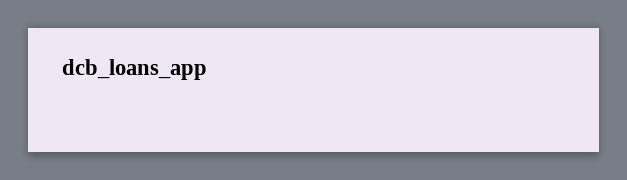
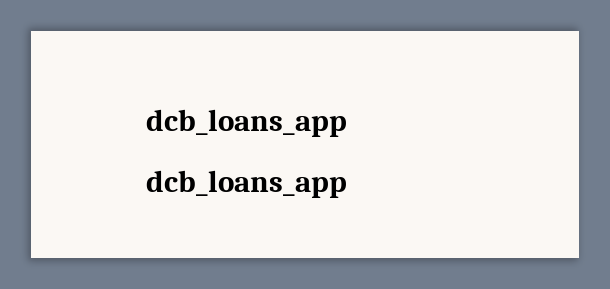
[62,59,207,80] dcb_loans_app -> [146,109,347,137] [146,170,347,198] dcb_loans_app // dcb_loans_app

